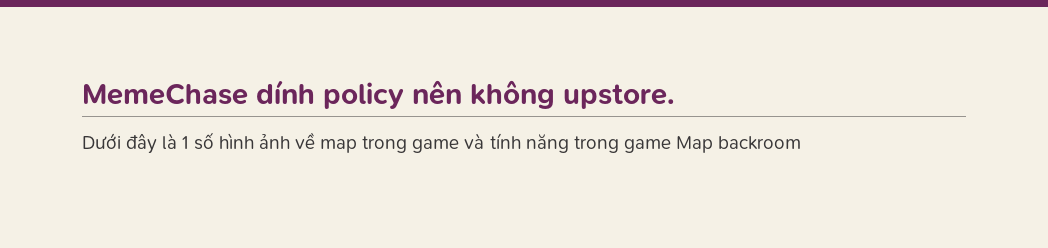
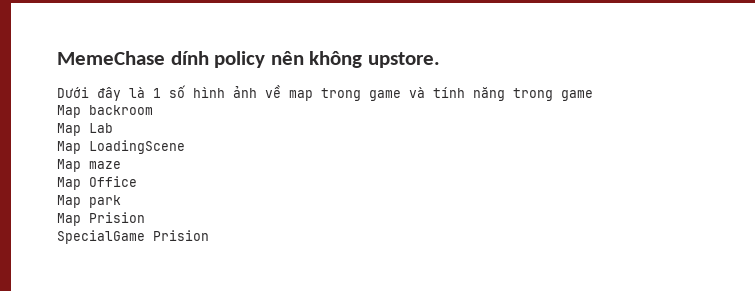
(671, 146) none -> (593, 95) //
(802, 143) none -> [57,123,113,136] [57,140,185,154] [57,159,121,172] [57,176,137,190] [57,195,121,208] [57,212,145,226] [57,230,209,244] // Map Lab // Map LoadingScene // Map maze // Map Office // Map park // Map Prision // SpecialGame Prision

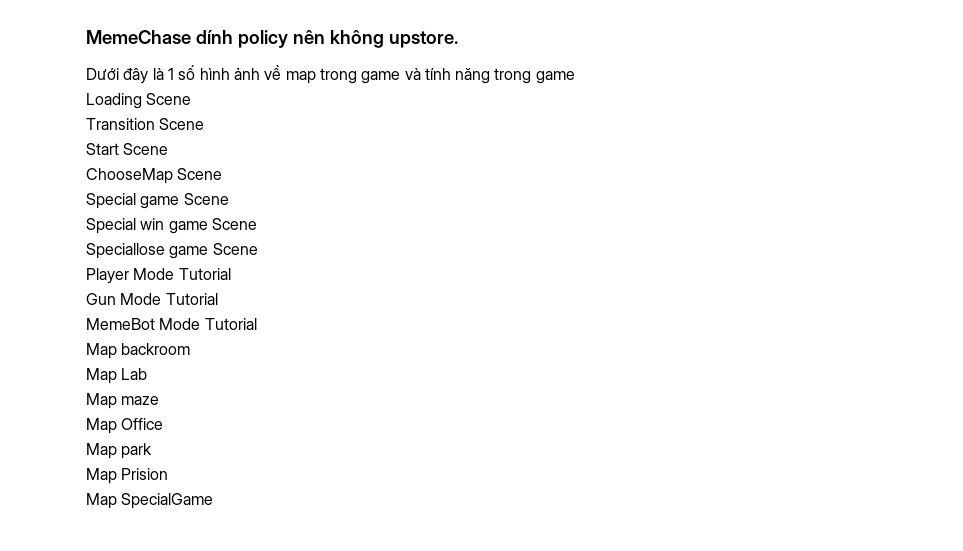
(593, 95) none -> [86,93,192,109] [86,118,205,130] [86,143,169,155] [86,168,223,184] [86,193,229,209] [86,218,257,234] [86,243,258,259] [86,268,231,284] [86,293,218,305] [86,318,257,330] // Loading Scene // Transition Scene // Start Scene // ChooseMap Scene // Special game Scene // Special win game Scene // Speciallose game Scene // Player Mode Tutorial // Gun Mode Tutorial // MemeBot Mode Tutorial
[57,140,185,154] // Map LoadingScene -> (148, 374) none
[57,230,209,244] SpecialGame Prision -> [86,493,214,509] Map SpecialGame

